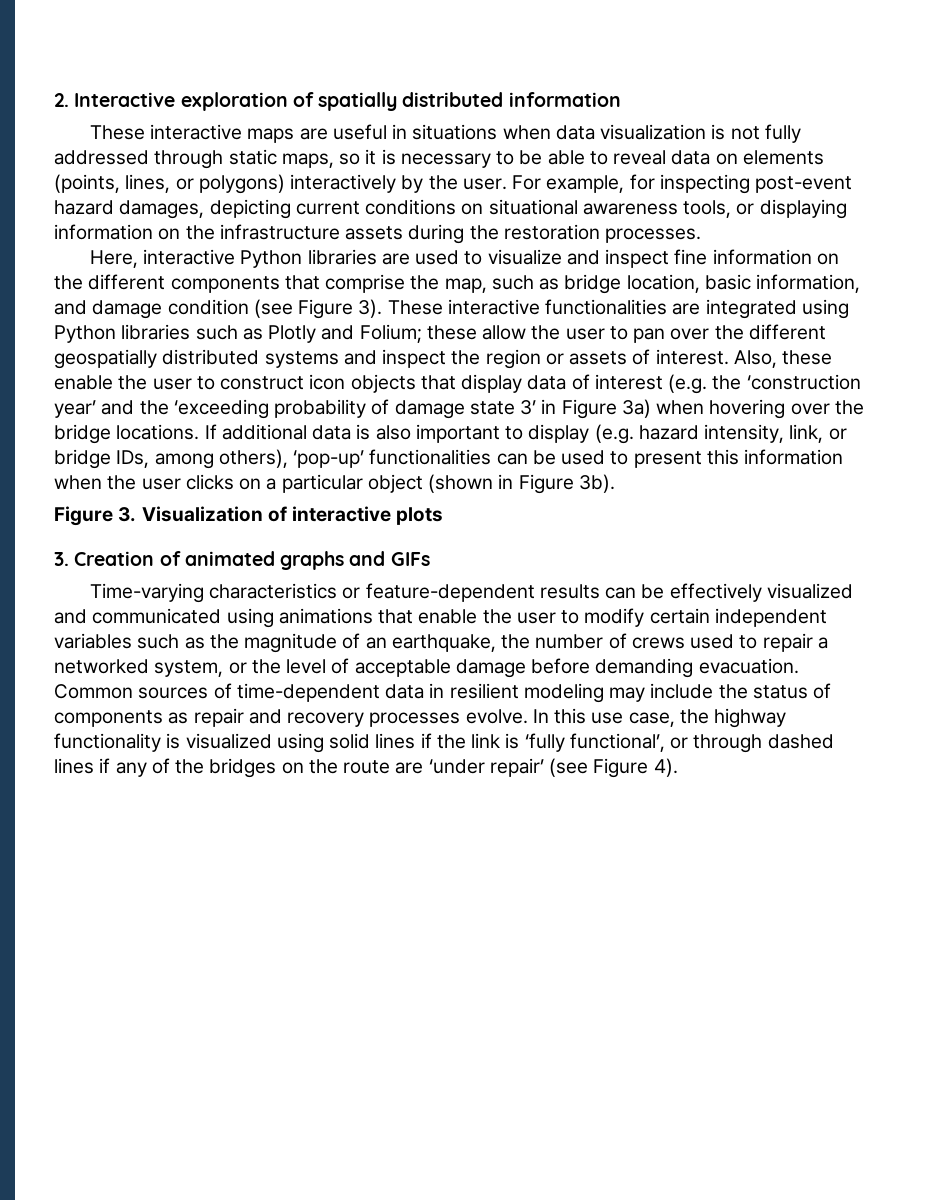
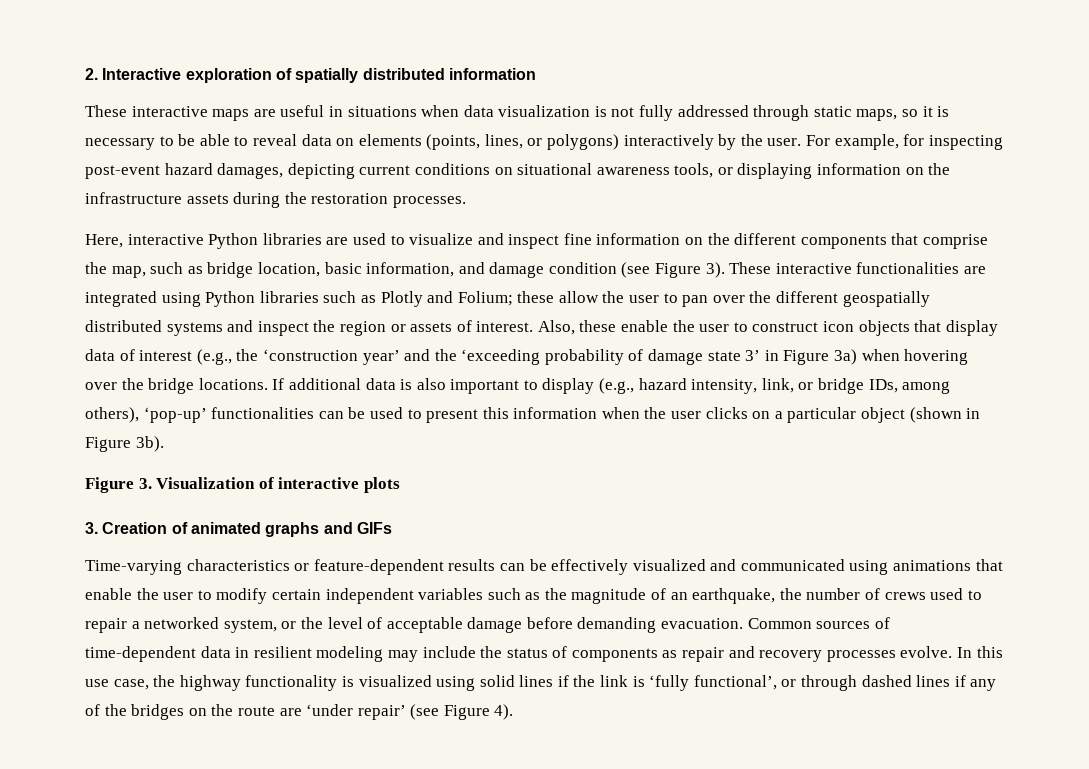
[668,374,708,394] (e.g. -> [196,349,232,365] (e.g.,
[594,424,634,444] (e.g. -> [599,378,635,394] (e.g.,

